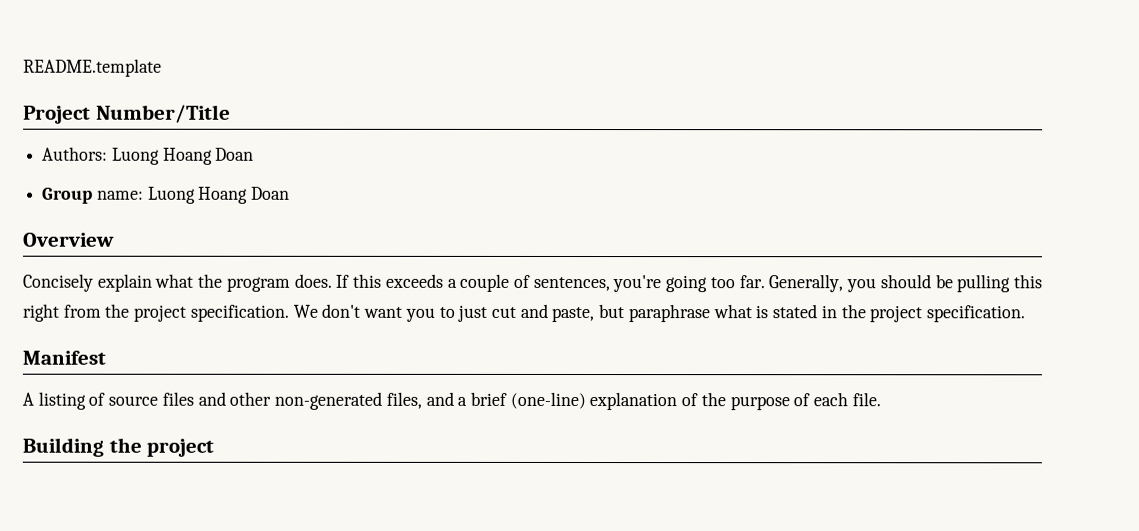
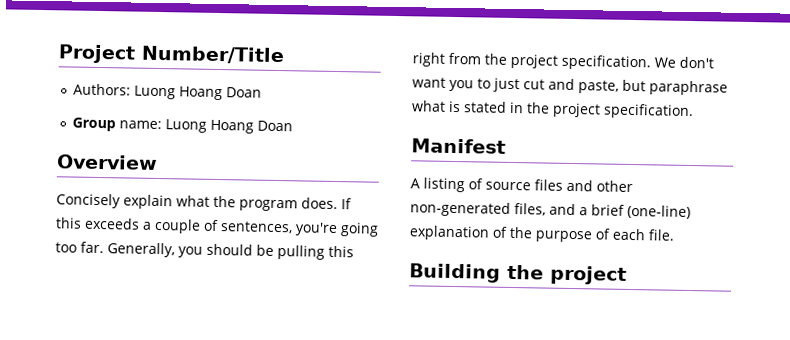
[23,58,162,77] README.template // -> (58, 54) none

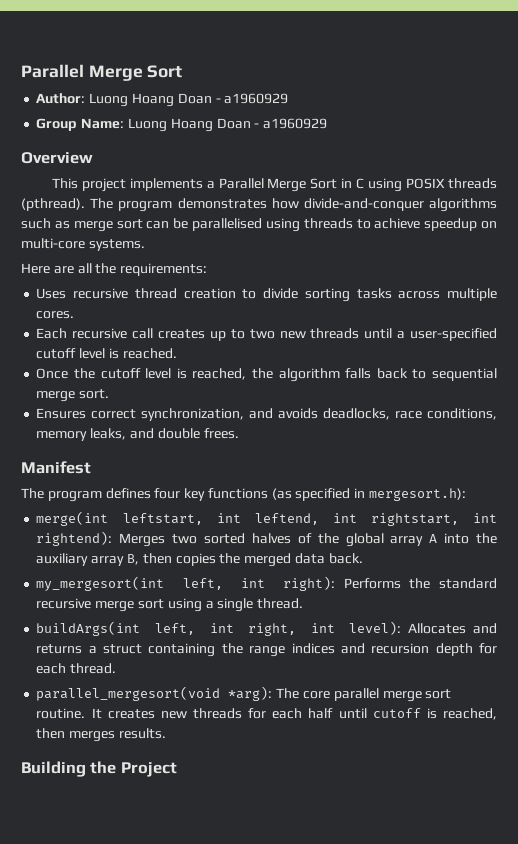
[58,44,285,65] [73,83,263,101] Project Number/Title // Authors: Luong Hoang Doan -> [21,64,183,81] [36,93,289,107] Parallel Merge Sort // Author: Luong Hoang Doan - a1960929
[119,119,294,134] name: Luong Hoang Doan -> [81,118,328,132] Name: Luong Hoang Doan - a1960929
[56,193,352,212] [55,217,379,237] [55,241,354,260] [412,52,714,71] [412,77,728,96] [411,100,694,120] [411,138,506,154] [410,177,633,193] [410,201,691,220] [409,225,675,243] Concisely explain what the program does. If this exceeds a couple of sentences, you're going too far. Generally, you should be pulling this right from the project specification. We don't want you to just cut and paste, but paraphrase what is stated in the project specification. // Manifest // A listing of source files and other non-generated files, and a brief (one-line) explanation of the purpose of each file. -> [51,178,497,192] [21,198,497,212] [21,218,497,232] [21,238,145,251] [21,263,208,276] [36,288,498,302] [36,311,75,319] [36,328,497,341] [36,348,177,359] [36,368,498,382] [36,389,110,402] [36,408,497,421] [36,428,239,441] [21,461,91,474] [21,488,467,502] [36,511,498,526] [36,531,497,547] [36,553,363,567] [36,576,497,591] [36,598,304,612] [36,621,497,636] [36,643,498,657] [36,663,117,674] [36,686,452,702] [36,708,497,720] [36,728,166,742] This project implements a Parallel Merge Sort in C using POSIX threads (pthread). The program demonstrates how divide-and-conquer algorithms such as merge sort can be parallelised using threads to achieve speedup on multi-core systems. // Here are all the requirements: // Uses recursive thread creation to divide sorting tasks across multiple cores. // Each recursive call creates up to two new threads until a user-specified cutoff level is reached. // Once the cutoff level is reached, the algorithm falls back to sequential merge sort. // Ensures correct synchronization, and avoids deadlocks, race conditions, memory leaks, and double frees. // Manifest // The program defines four key functions (as specified in mergesort.h): // merge(int leftstart, int leftend, int rightstart, int rightend): Merges two sorted halves of the global array A into the auxiliary array B, then copies the merged data back. // my_mergesort(int left, int right): Performs the standard recursive merge sort using a single thread. // buildArgs(int left, int right, int level): Allocates and returns a struct containing the range indices and recursion depth for each thread. // parallel_mergesort(void *arg): The core parallel merge sort routine. It creates new threads for each half until cutoff is reached, then merges results.
[550,265,627,285] project -> [120,762,177,777] Project

